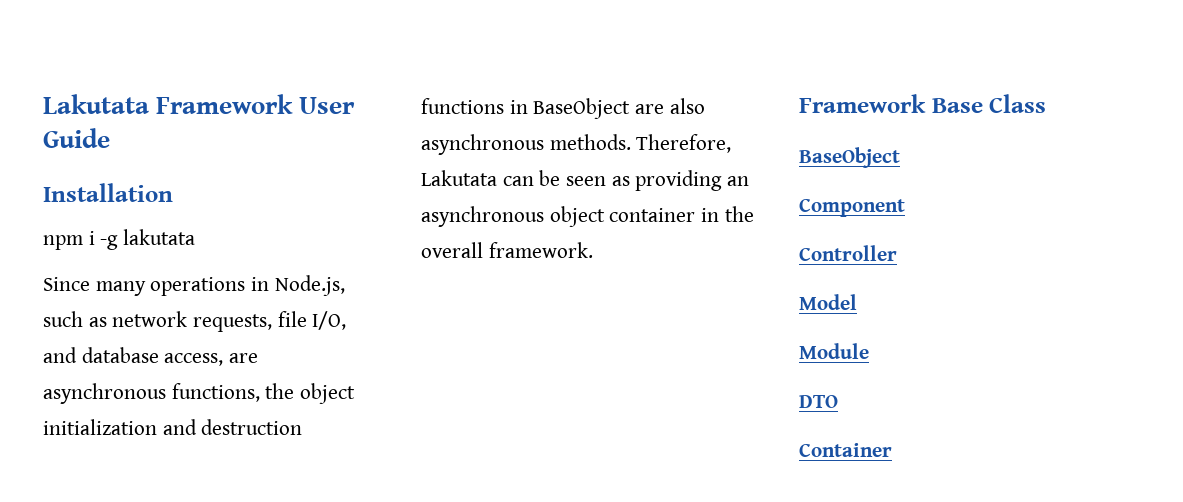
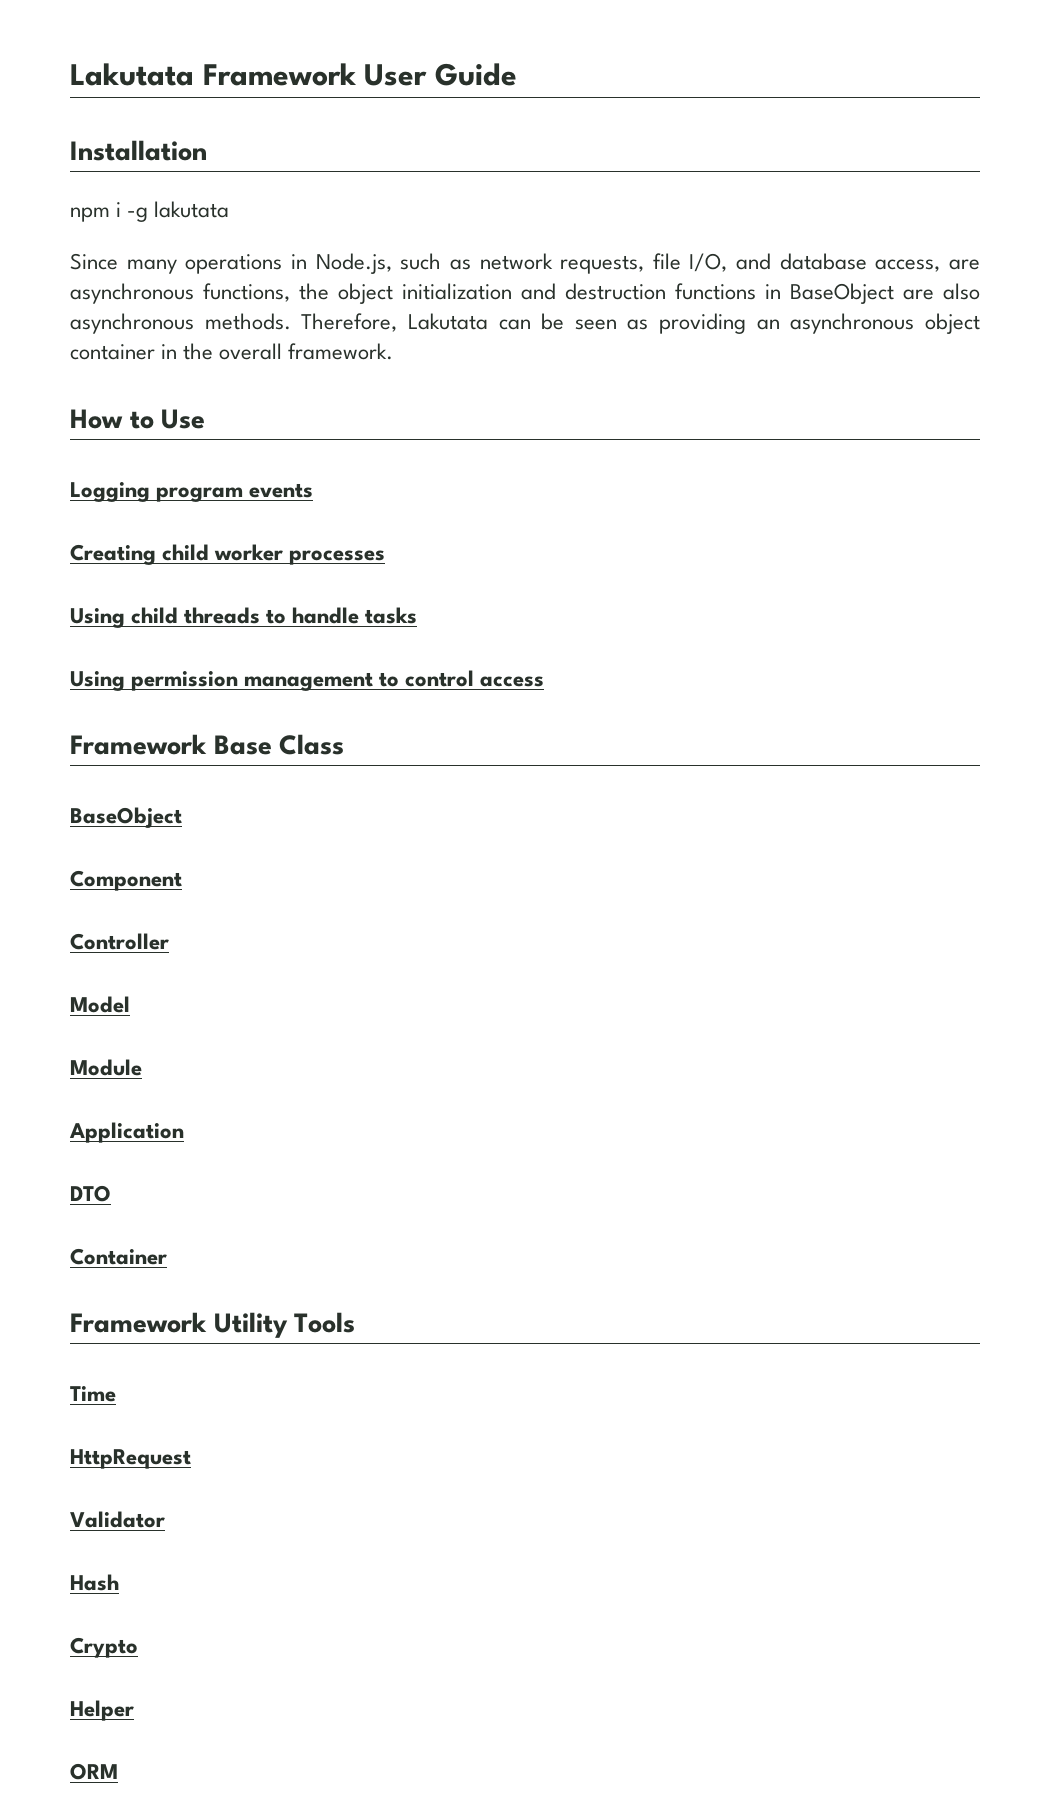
(593, 250) none -> [70,409,206,429] [70,482,314,502] [70,544,386,565] [70,607,418,628] [70,670,545,691] // How to Use // Logging program events // Creating child worker processes // Using child threads to handle tasks // Using permission management to control access
(869, 351) none -> [69,1122,184,1143] // Application
(892, 450) none -> [70,1312,356,1338] [70,1386,116,1402] [70,1449,191,1469] [70,1511,165,1528] [70,1574,119,1591] [70,1637,138,1658] [70,1700,134,1721] [70,1763,118,1780] // Framework Utility Tools // Time // HttpRequest // Validator // Hash // Crypto // Helper // ORM

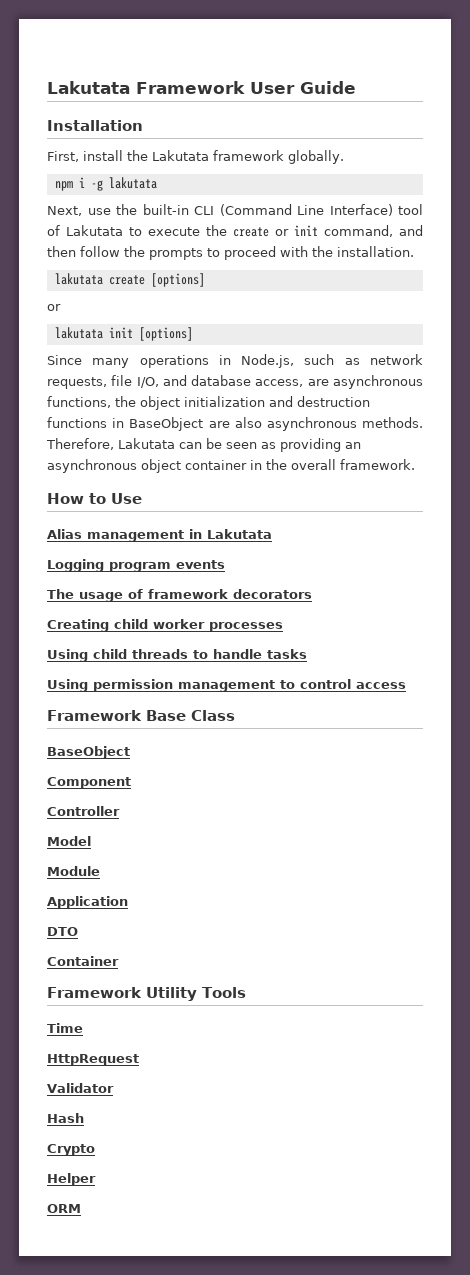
[70,201,230,222] npm i -g lakutata -> [47,150,344,164] [54,177,157,191] [47,204,423,216] [47,225,423,237] [47,246,414,260] [54,273,205,287] [47,304,61,311] [54,327,193,341] First, install the Lakutata framework globally. // npm i -g lakutata // Next, use the built-in CLI (Command Line Interface) tool of Lakutata to execute the create or init command, and then follow the prompts to proceed with the installation. // lakutata create [options] // or // lakutata init [options]
(206, 419) none -> [47,529,272,542] // Alias management in Lakutata
(314, 490) none -> [47,589,312,602] // The usage of framework decorators

